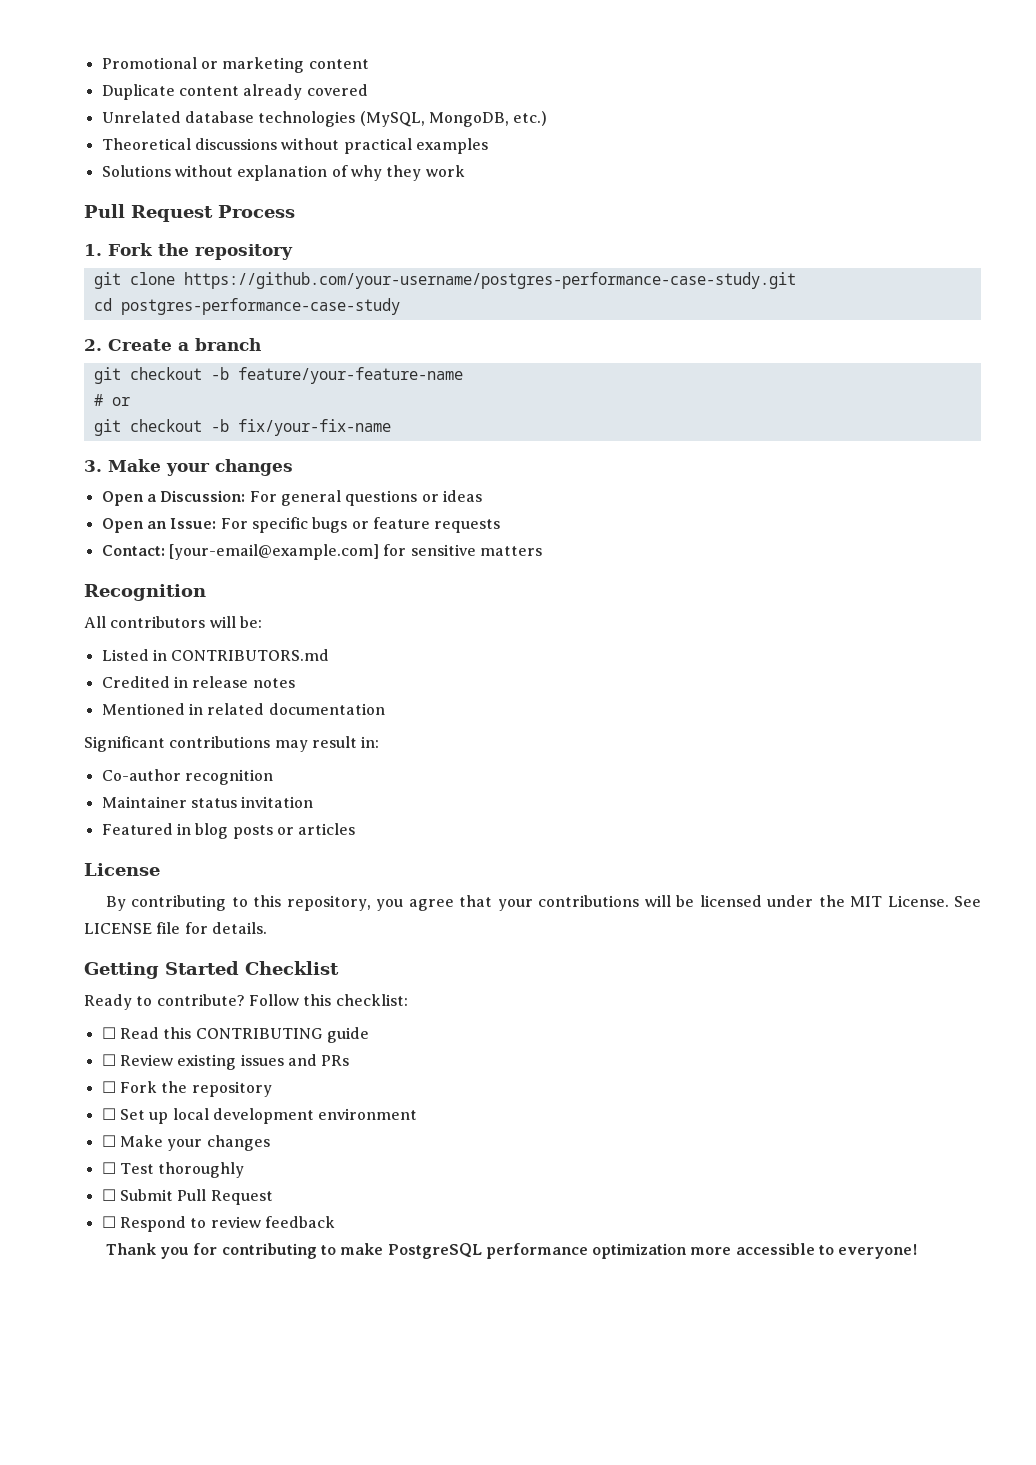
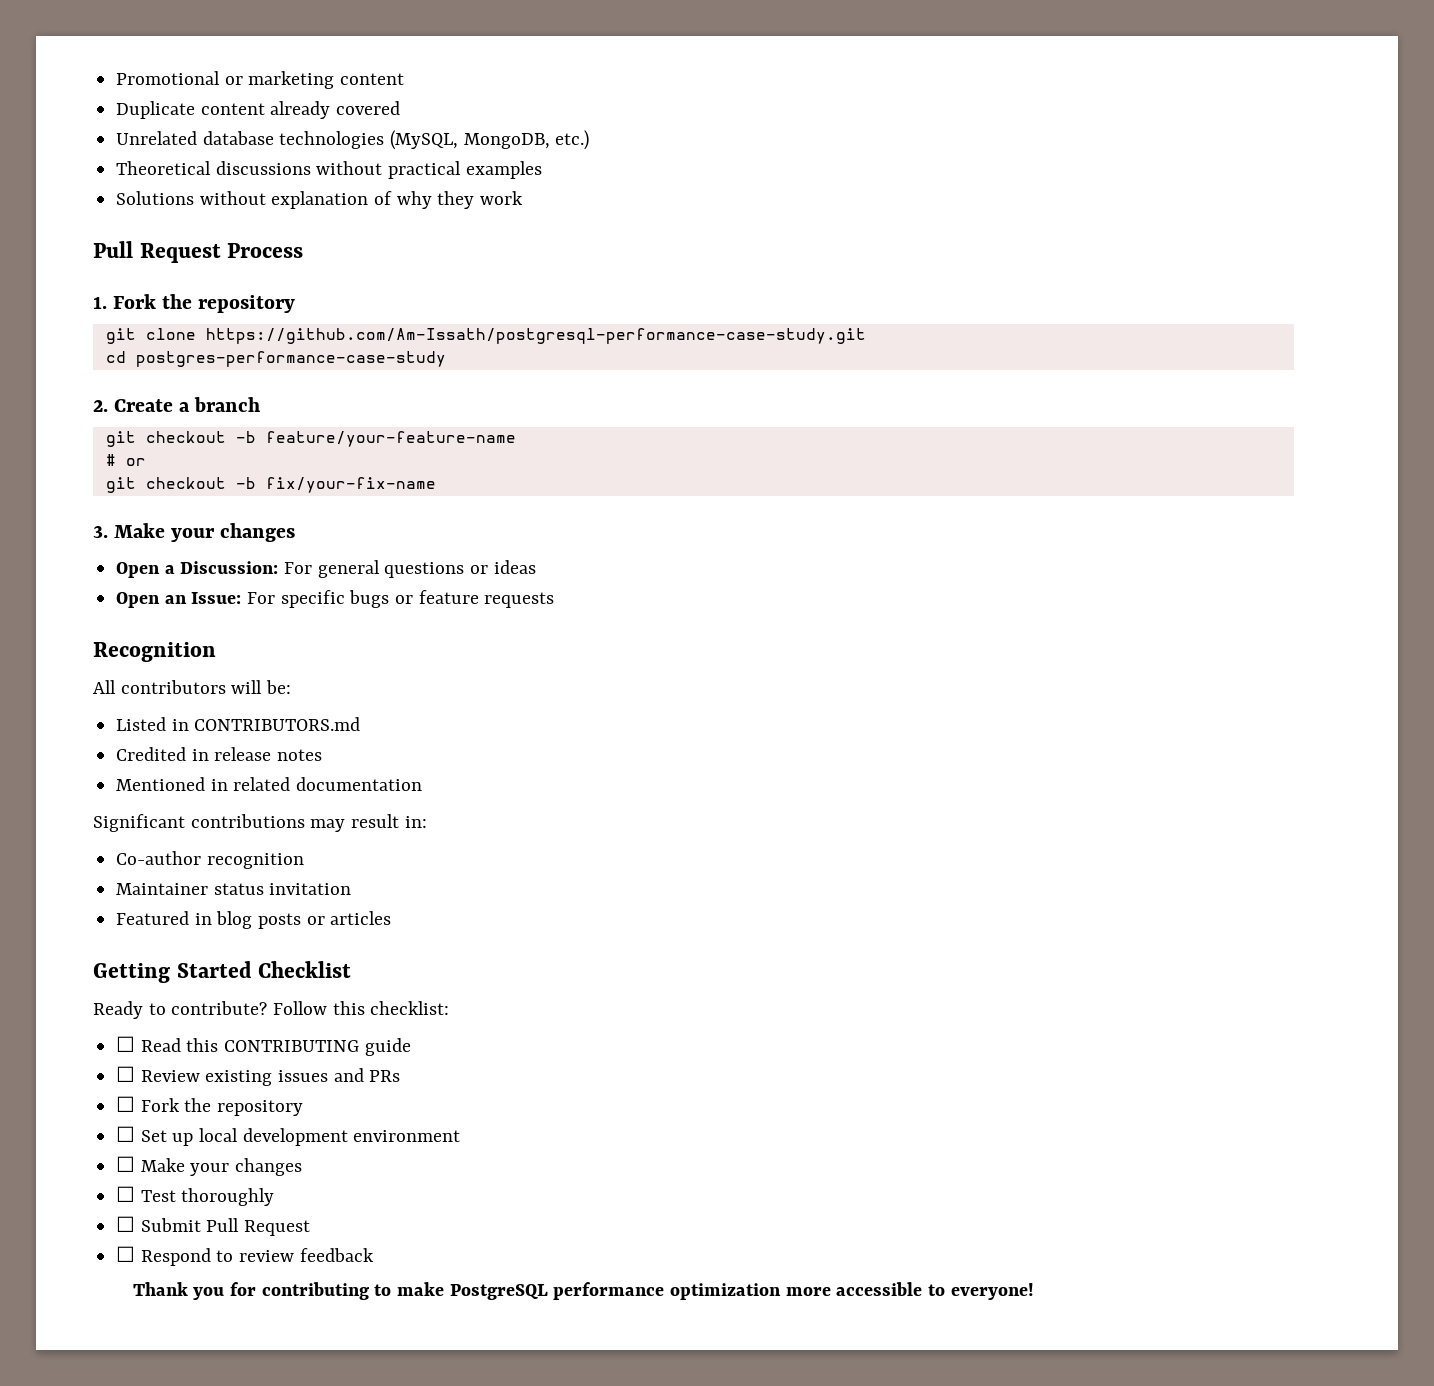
[183,272,796,289] https://github.com/your-username/postgres-performance-case-study.git -> [205,328,866,344] https://github.com/Am-Issath/postgresql-performance-case-study.git
[101,544,542,560] // Contact: [your-email@example.com] for sensitive matters -> (555, 600) none
[84,863,160,876] [105,895,981,911] [84,922,267,934] // License // By contributing to this repository, you agree that your contributions will be licensed under the MIT License. See LICENSE file for details. -> (392, 918) none

